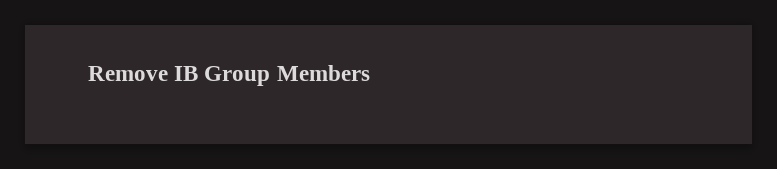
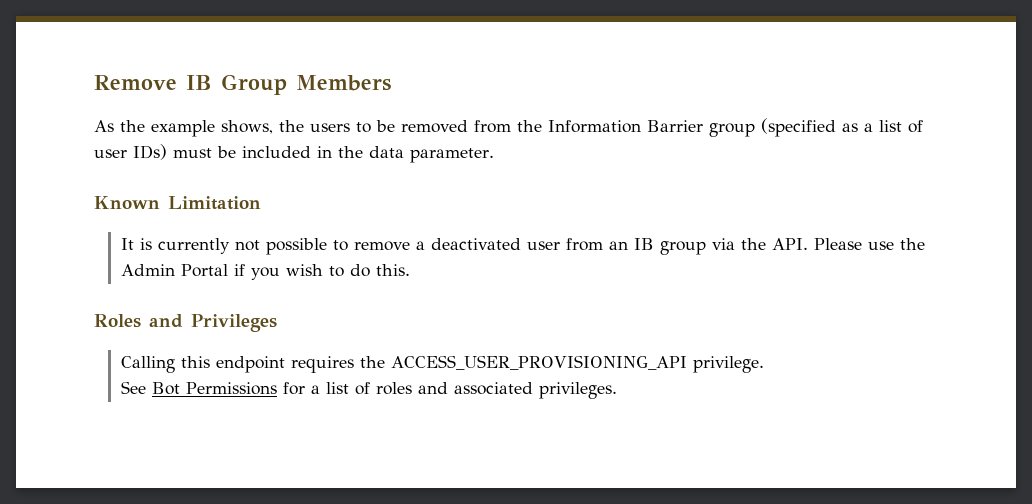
(370, 73) none -> [94,118,923,137] [94,144,494,163] [94,196,261,210] [120,238,925,255] [120,264,410,280] [94,314,277,332] [120,355,764,373] [120,381,617,399] // As the example shows, the users to be removed from the Information Barrier group (specified as a list of user IDs) must be included in the data parameter. // Known Limitation // It is currently not possible to remove a deactivated user from an IB group via the API. Please use the Admin Portal if you wish to do this. // Roles and Privileges // Calling this endpoint requires the ACCESS_USER_PROVISIONING_API privilege. // See Bot Permissions for a list of roles and associated privileges.

